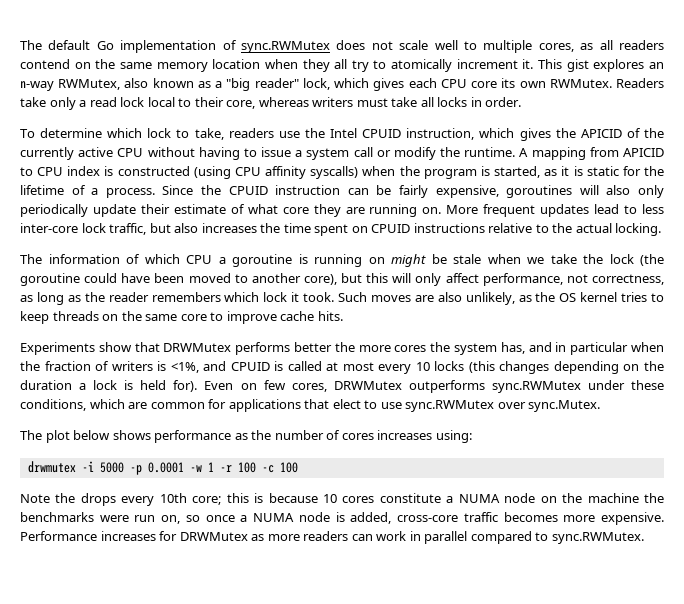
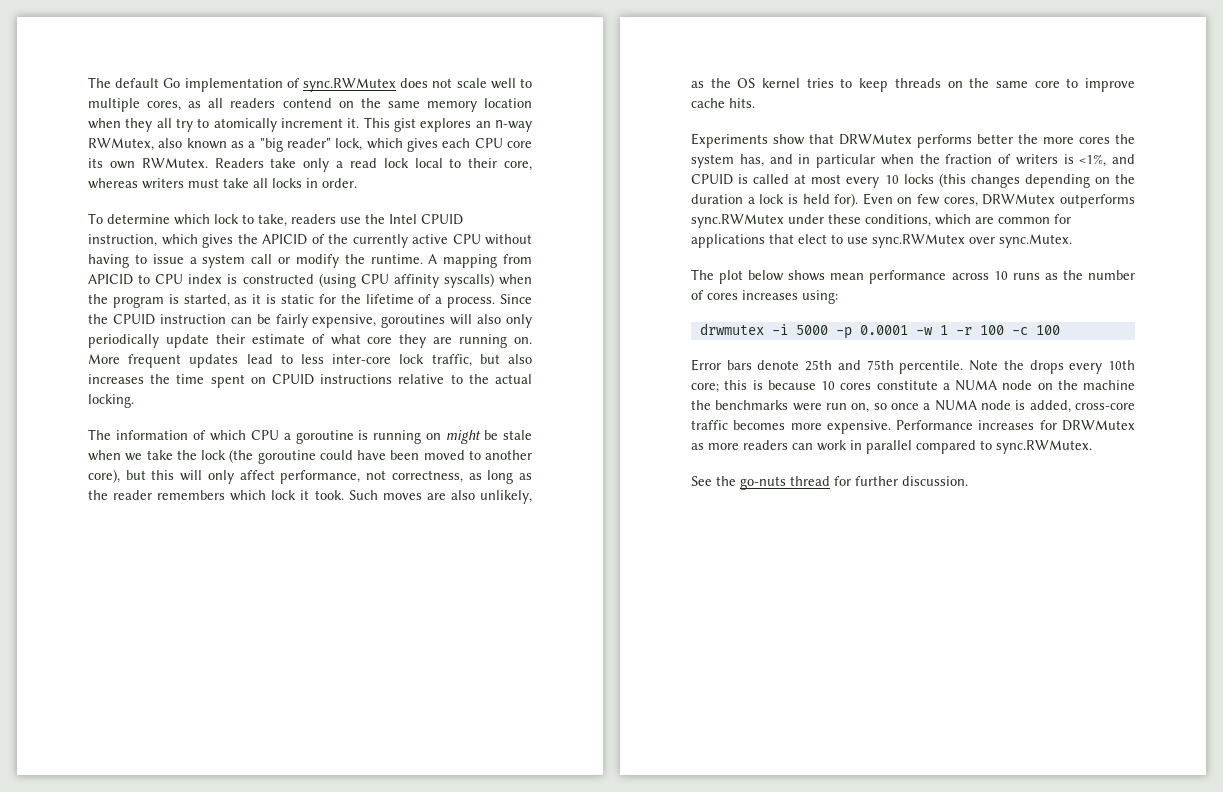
[154,430,232,443] performance -> [830,270,1040,284] mean performance across 10 runs
(298, 467) none -> [691,359,964,374] Error bars denote 25th and 75th percentile.
(644, 538) none -> [691,476,968,490] // See the go-nuts thread for further discussion.

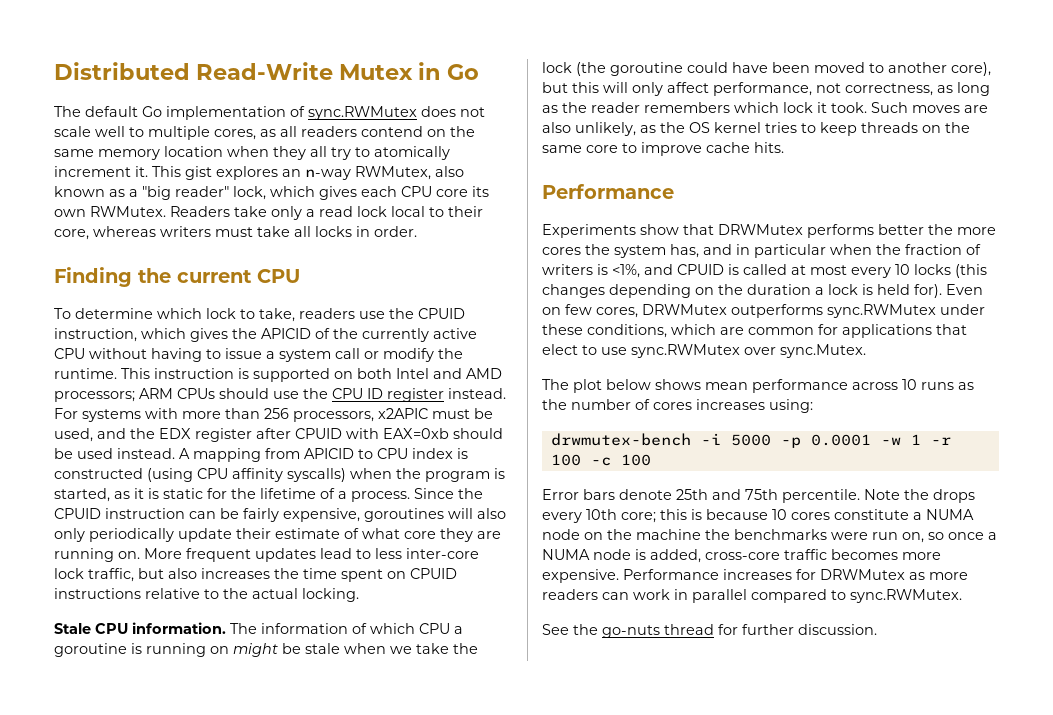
(88, 82) none -> [54,62,480,80] Distributed Read-Write Mutex in Go //
(357, 183) none -> [54,267,300,287] // Finding the current CPU
[389,214,417,224] Intel -> (414, 313) none
(423, 259) none -> [121,368,502,382] [54,388,506,402] [54,408,493,422] [54,428,503,442] [54,448,175,459] This instruction is supported on both Intel and AMD processors; ARM CPUs should use the CPU ID register instead. For systems with more than 256 processors, x2APIC must be used, and the EDX register after CPUID with EAX=0xb should be used instead.
(134, 401) none -> [54,622,226,634] Stale CPU information.
(755, 103) none -> [542,184,674,199] // Performance
[699,323,764,335] drwmutex -> [550,433,691,446] drwmutex-bench

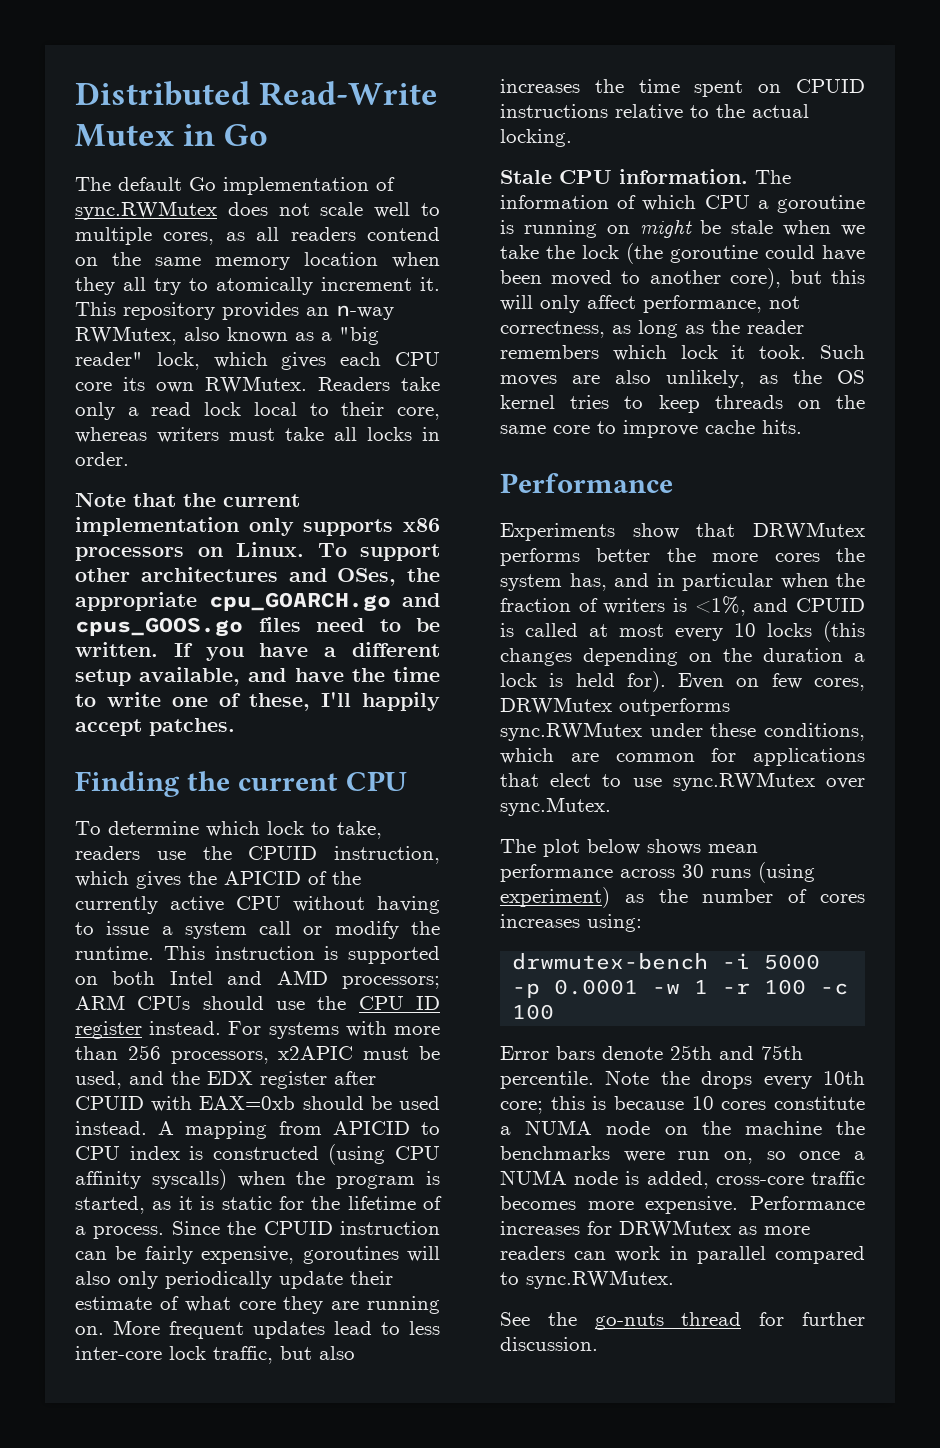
[185,166,278,180] gist explores -> [123,302,299,320] repository provides
(417, 231) none -> [75,492,300,507] [75,517,440,536] [75,542,440,561] [75,567,440,586] [75,592,440,612] [75,617,440,637] [75,642,441,661] [75,667,440,686] [75,692,440,711] [75,718,235,736] // Note that the current implementation only supports x86 processors on Linux. To support other architectures and OSes, the appropriate cpu_GOARCH.go and cpus_GOOS.go files need to be written. If you have a different setup available, and have the time to write one of these, I'll happily accept patches.
[902,379,954,390] 10 runs -> [682,862,815,883] [500,887,610,908] 30 runs (using experiment)

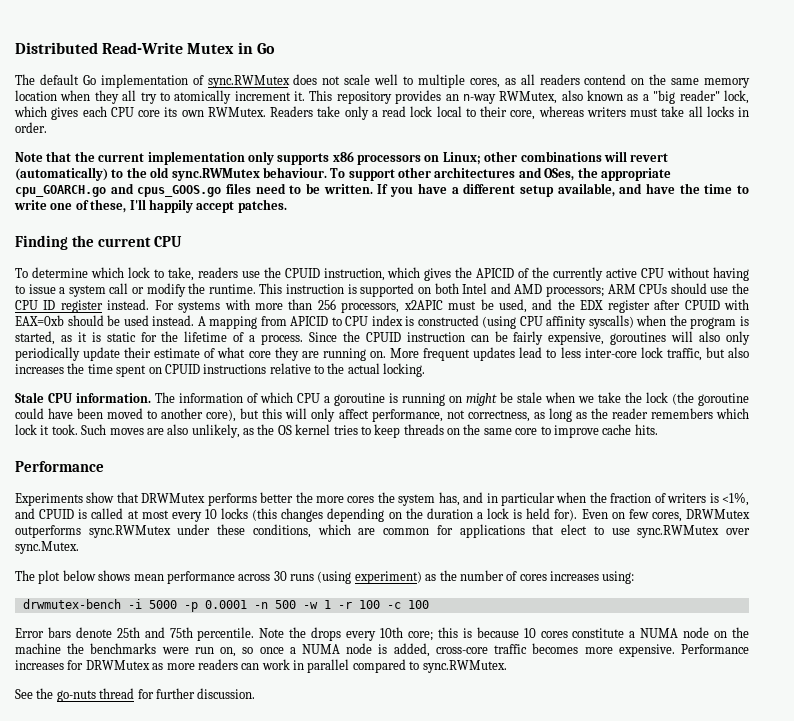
[236,542,304,557] Linux. -> [442,151,669,165] [15,167,327,181] Linux; other combinations will revert (automatically) to the old sync.RWMutex behaviour.
(639, 987) none -> [253,600,296,609] -n 500

